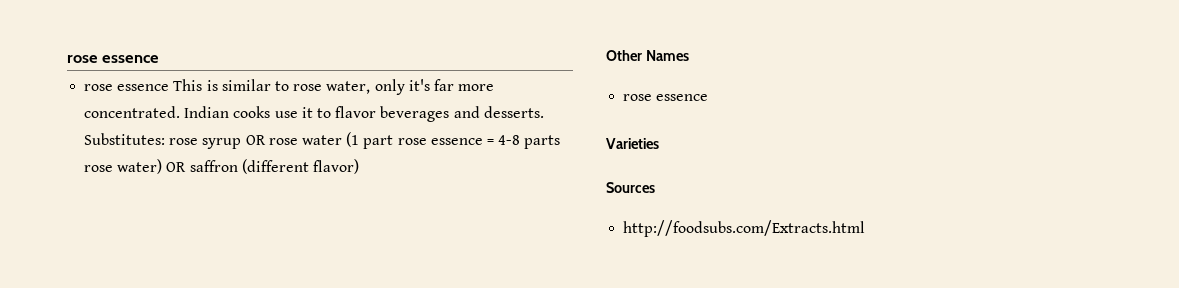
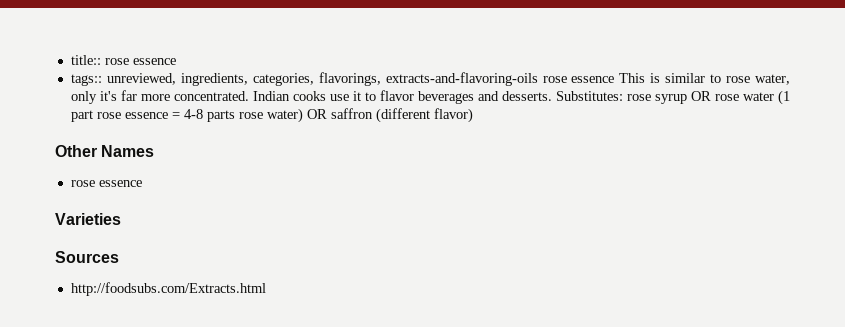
[67,55,160,63] rose essence // -> [70,55,176,65] [70,72,538,86] title:: rose essence // tags:: unreviewed, ingredients, categories, flavorings, extracts-and-flavoring-oils

